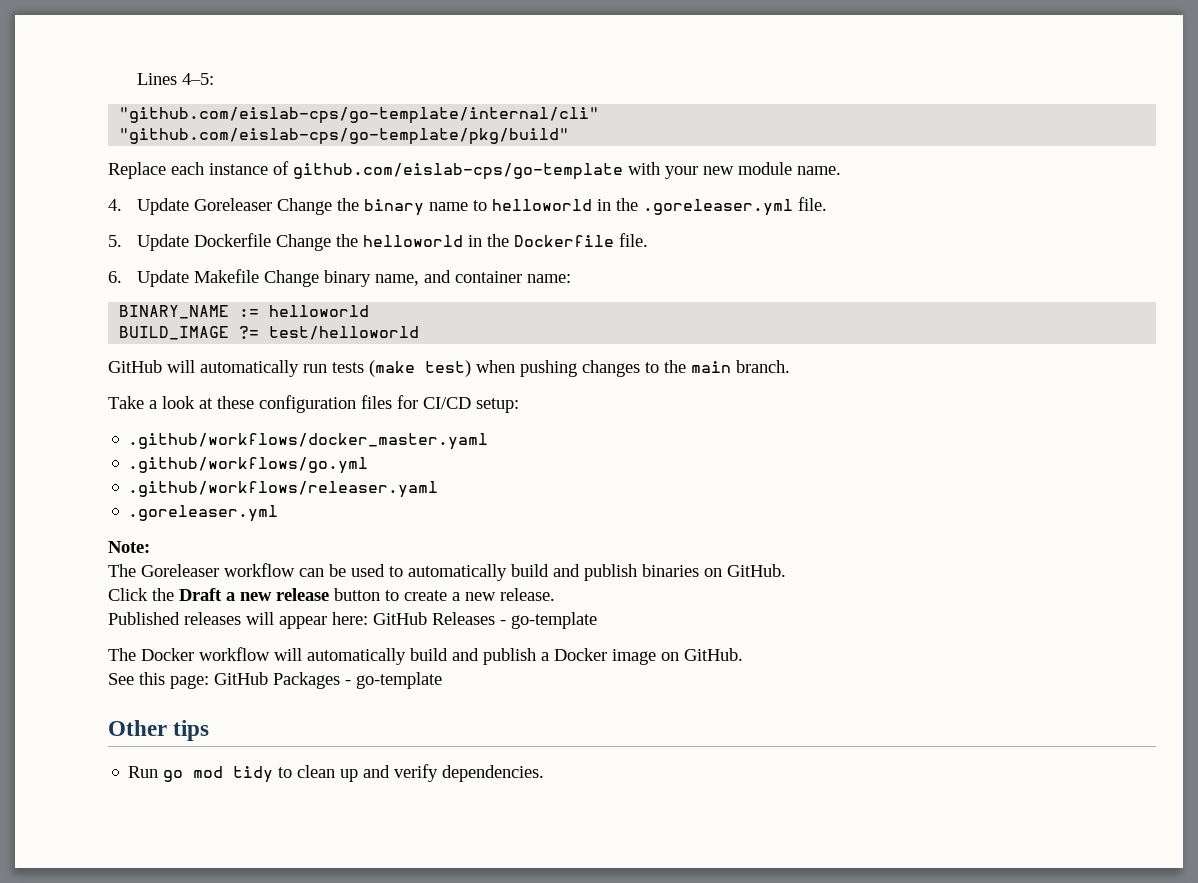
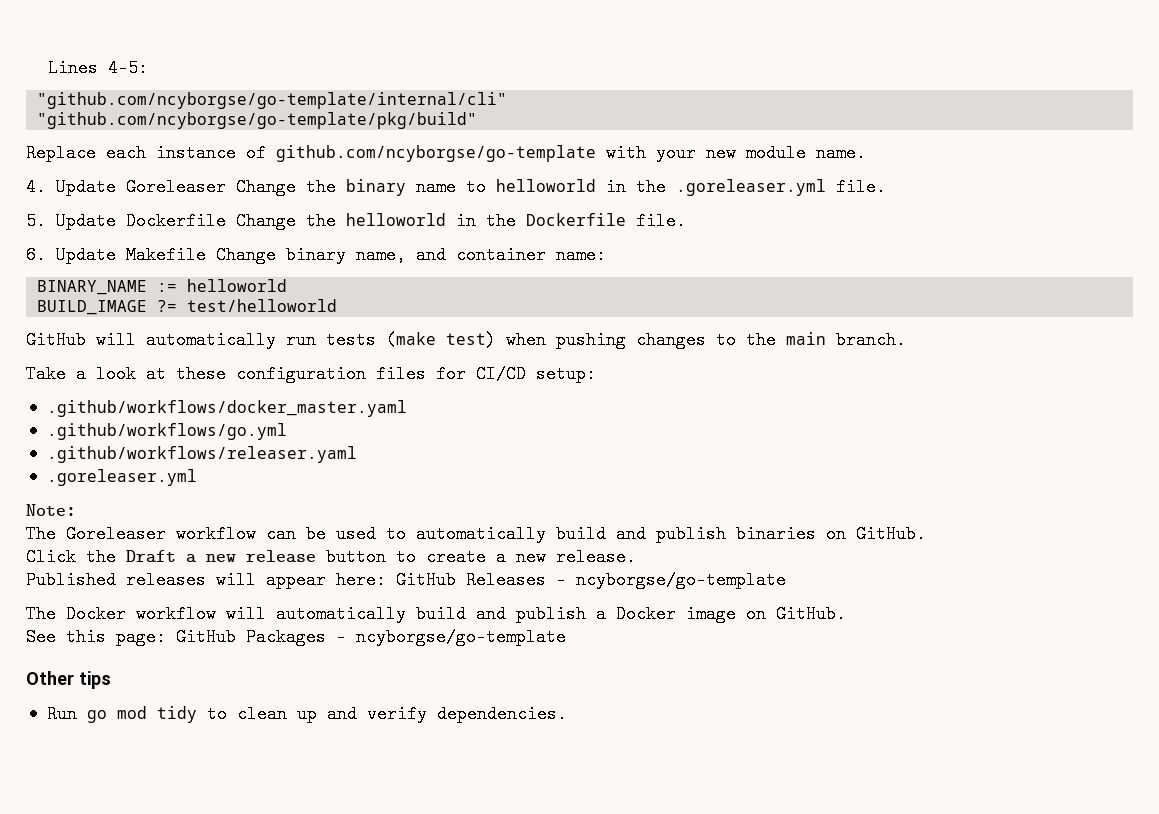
[119,107,600,124] [119,128,570,145] "github.com/eislab-cps/go-template/internal/cli" // "github.com/eislab-cps/go-template/pkg/build" -> [37,92,508,109] [37,112,478,129] "github.com/ncyborgse/go-template/internal/cli" // "github.com/ncyborgse/go-template/pkg/build"
[293,163,623,180] github.com/eislab-cps/go-template -> [276,145,596,162] github.com/ncyborgse/go-template
[511,612,597,629] go-template -> [576,571,786,589] ncyborgse/go-template
[356,672,442,689] go-template -> [356,628,566,646] ncyborgse/go-template

